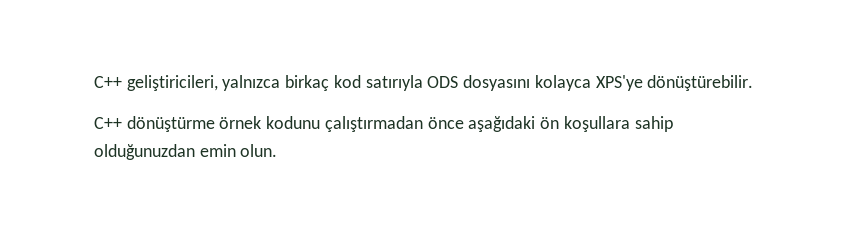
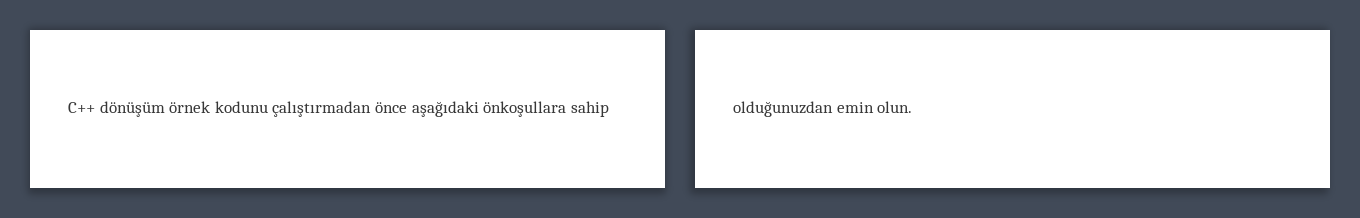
[94,75,754,91] [94,116,215,132] C++ geliştiricileri, yalnızca birkaç kod satırıyla ODS dosyasını kolayca XPS'ye dönüştürebilir. // C++ dönüştürme -> [68,101,165,117] C++ dönüşüm
[540,116,630,132] ön koşullara -> [483,101,567,117] önkoşullara

